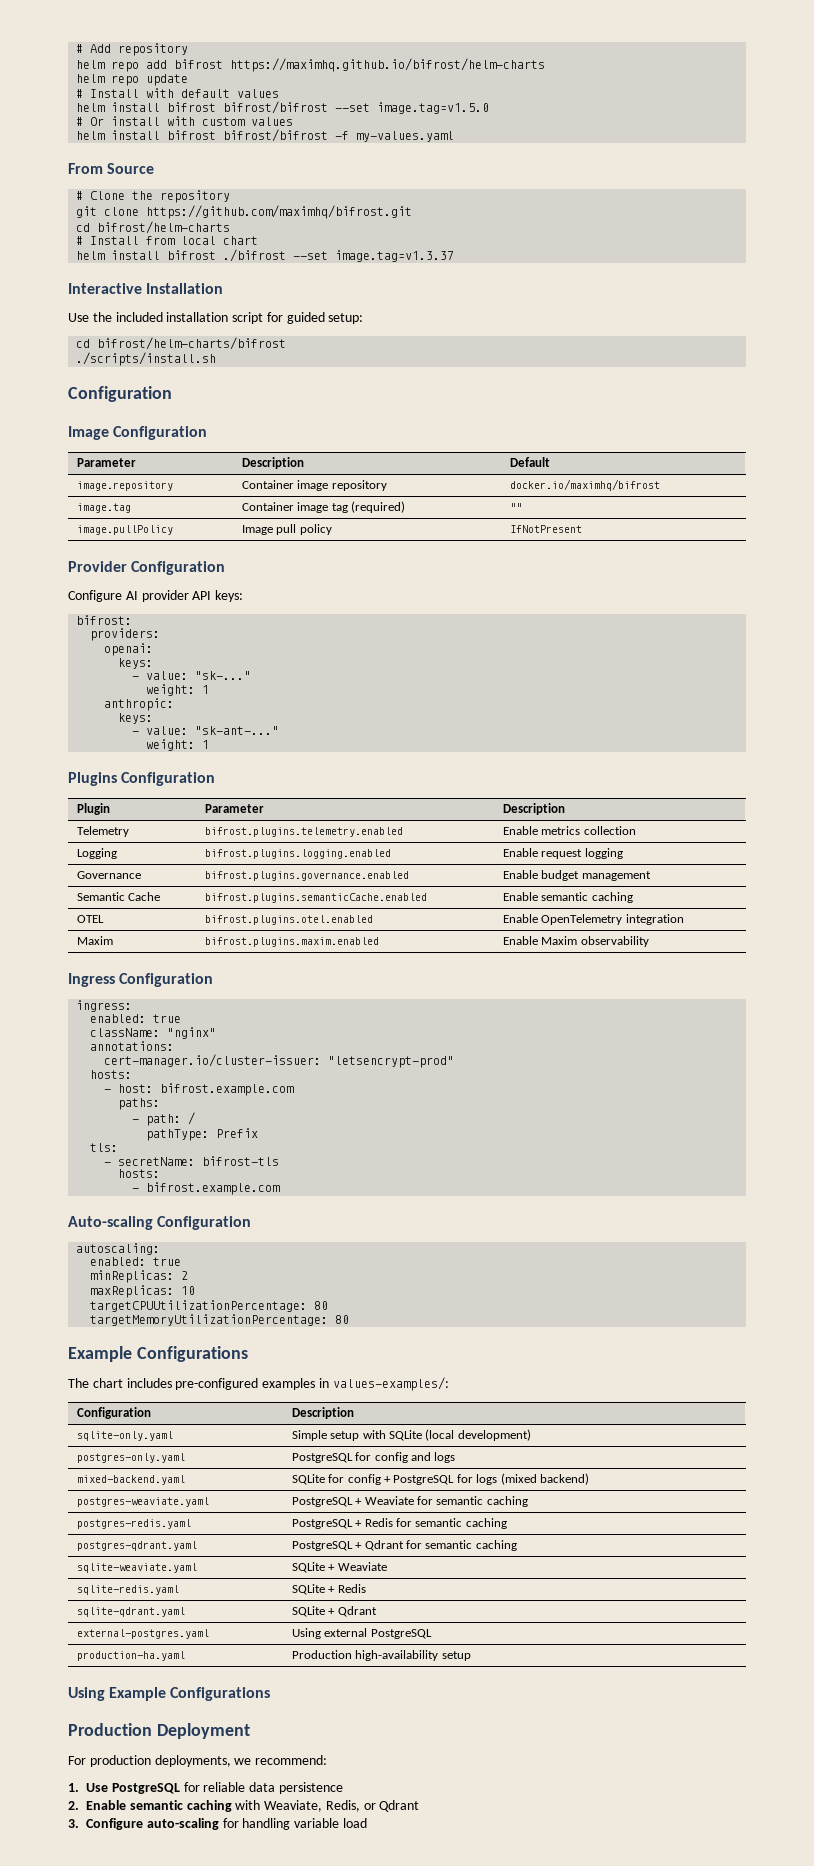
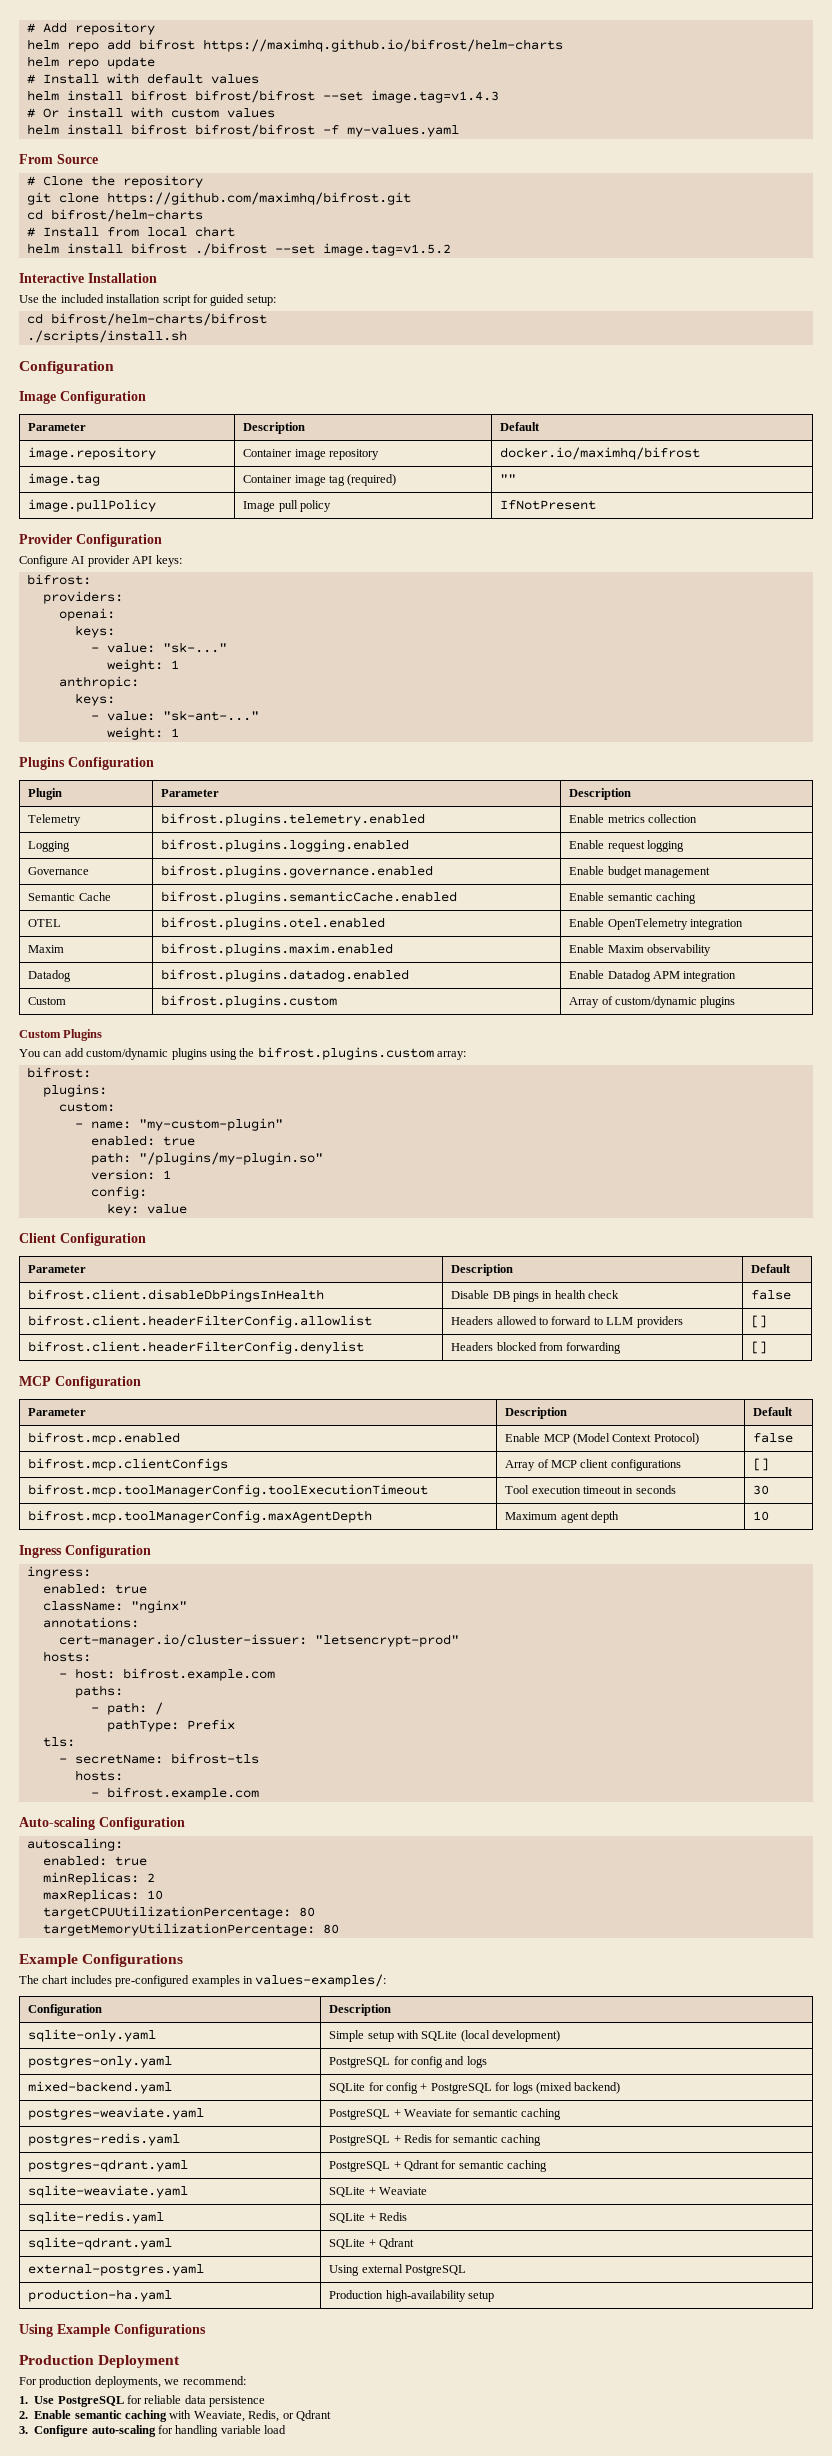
[377,102,490,114] image.tag=v1.5.0 -> [370,90,499,103] image.tag=v1.4.3
[335,250,455,262] image.tag=v1.3.37 -> [322,243,451,256] image.tag=v1.5.2
(649, 941) none -> [28,970,72,982] [161,969,410,982] [569,970,737,982] [28,997,67,1005] [161,995,338,1008] [569,996,736,1008] [19,1029,103,1041] [19,1047,466,1060] [26,1067,91,1078] [42,1084,107,1097] [58,1102,115,1112] [74,1118,283,1131] [90,1135,195,1146] [90,1152,323,1165] [90,1169,171,1180] [90,1186,147,1199] [106,1203,187,1216] [19,1233,146,1246] [28,1265,87,1273] [451,1264,514,1276] [751,1264,792,1273] [28,1289,325,1302] [451,1290,620,1302] [751,1290,792,1300] [28,1315,373,1328] [451,1316,683,1328] [751,1315,768,1328] [28,1341,365,1354] [451,1342,622,1354] [751,1341,768,1354] [19,1376,141,1389] [28,1408,87,1416] [505,1407,568,1419] [753,1407,794,1416] [28,1432,181,1445] [505,1433,699,1445] [753,1433,794,1443] [28,1458,229,1471] [505,1459,681,1471] [753,1458,770,1471] [28,1484,429,1497] [505,1485,676,1494] [753,1485,770,1495] [28,1510,373,1523] [505,1511,620,1523] [753,1511,770,1521] // Datadog | bifrost.plugins.datadog.enabled | Enable Datadog APM integration // Custom | bifrost.plugins.custom | Array of custom/dynamic plugins // Custom Plugins // You can add custom/dynamic plugins using the bifrost.plugins.custom array: // bifrost: // plugins: // custom: // - name: "my-custom-plugin" // enabled: true // path: "/plugins/my-plugin.so" // version: 1 // config: // key: value // Client Configuration // Parameter | Description | Default // bifrost.client.disableDbPingsInHealth | Disable DB pings in health check | false // bifrost.client.headerFilterConfig.allowlist | Headers allowed to forward to LLM providers | [] // bifrost.client.headerFilterConfig.denylist | Headers blocked from forwarding | [] // MCP Configuration // Parameter | Description | Default // bifrost.mcp.enabled | Enable MCP (Model Context Protocol) | false // bifrost.mcp.clientConfigs | Array of MCP client configurations | [] // bifrost.mcp.toolManagerConfig.toolExecutionTimeout | Tool execution timeout in seconds | 30 // bifrost.mcp.toolManagerConfig.maxAgentDepth | Maximum agent depth | 10

